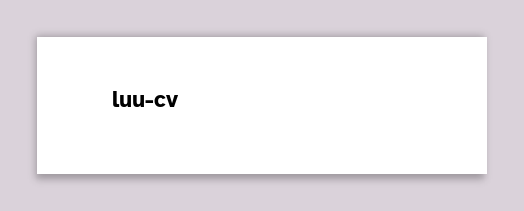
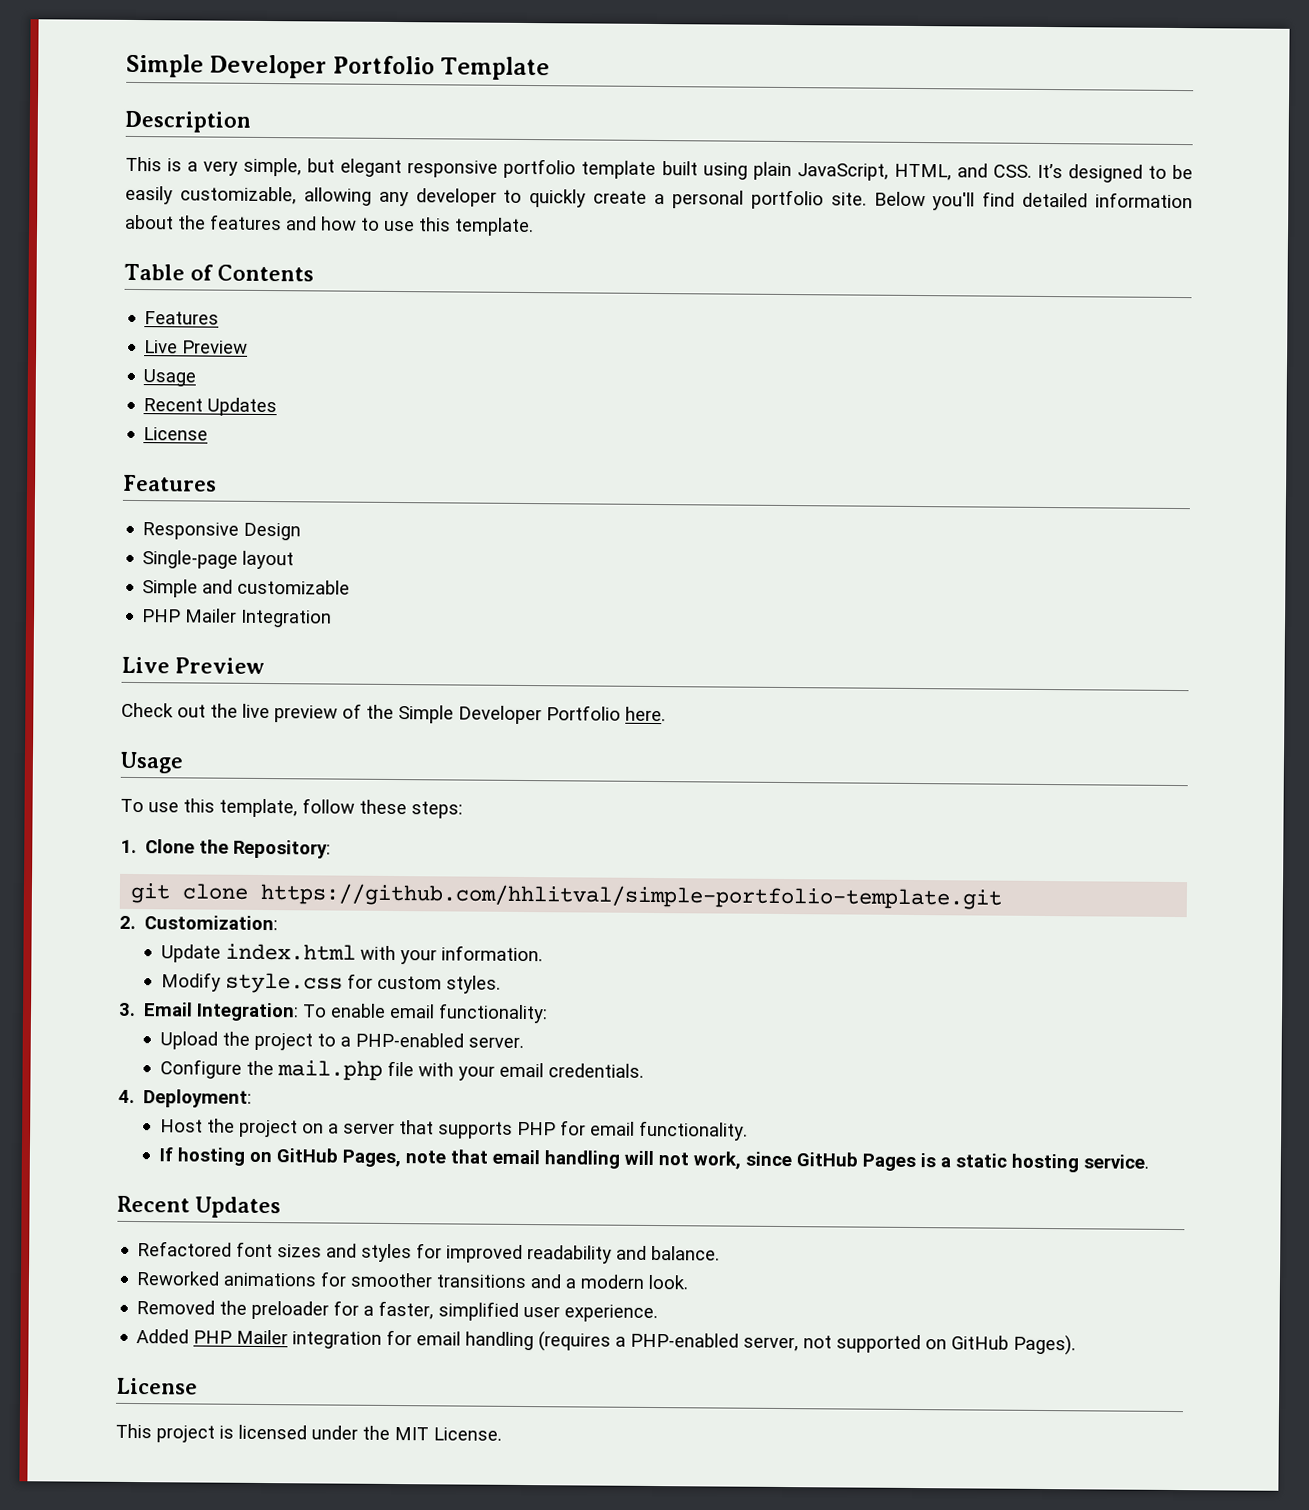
[112,91,179,107] luu-cv -> [126,53,551,81] [125,110,251,133] [125,156,1193,183] [125,185,1193,211] [125,214,534,237] [124,263,314,282] [144,311,220,325] [144,340,249,354] [143,369,197,387] [143,397,278,417] [143,427,209,441] [123,474,217,492] [142,522,302,541] [142,550,295,570] [142,579,351,598] [142,608,333,628] [121,656,265,675] [121,702,666,725] [120,751,184,774] [120,798,463,819] [120,839,332,859] [130,882,1003,910] [119,915,279,931] [161,943,544,965] [161,972,502,994] [118,1002,549,1024] [160,1031,525,1051] [160,1059,645,1081] [118,1089,253,1108] [160,1118,749,1141] [159,1147,1150,1173] [117,1195,281,1219] [137,1241,721,1264] [136,1271,690,1290] [136,1300,659,1323] [136,1329,1077,1356] [116,1377,198,1395] [115,1423,502,1443] Simple Developer Portfolio Template // Description // This is a very simple, but elegant responsive portfolio template built using plain JavaScript, HTML, and CSS. It’s designed to be easily customizable, allowing any developer to quickly create a personal portfolio site. Below you'll find detailed information about the features and how to use this template. // Table of Contents // Features // Live Preview // Usage // Recent Updates // License // Features // Responsive Design // Single-page layout // Simple and customizable // PHP Mailer Integration // Live Preview // Check out the live preview of the Simple Developer Portfolio here. // Usage // To use this template, follow these steps: // 1. Clone the Repository: // git clone https://github.com/hhlitval/simple-portfolio-template.git // 2. Customization: // Update index.html with your information. // Modify style.css for custom styles. // 3. Email Integration: To enable email functionality: // Upload the project to a PHP-enabled server. // Configure the mail.php file with your email credentials. // 4. Deployment: // Host the project on a server that supports PHP for email functionality. // If hosting on GitHub Pages, note that email handling will not work, since GitHub Pages is a static hosting service. // Recent Updates // Refactored font sizes and styles for improved readability and balance. // Reworked animations for smoother transitions and a modern look. // Removed the preloader for a faster, simplified user experience. // Added PHP Mailer integration for email handling (requires a PHP-enabled server, not supported on GitHub Pages). // License // This project is licensed under the MIT License.

